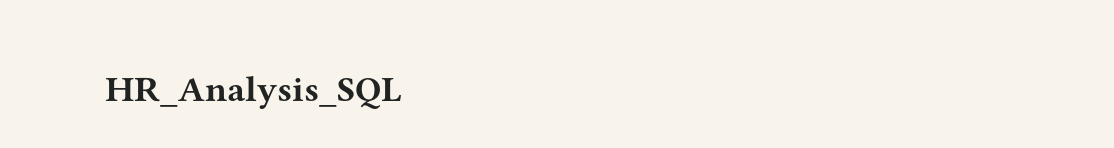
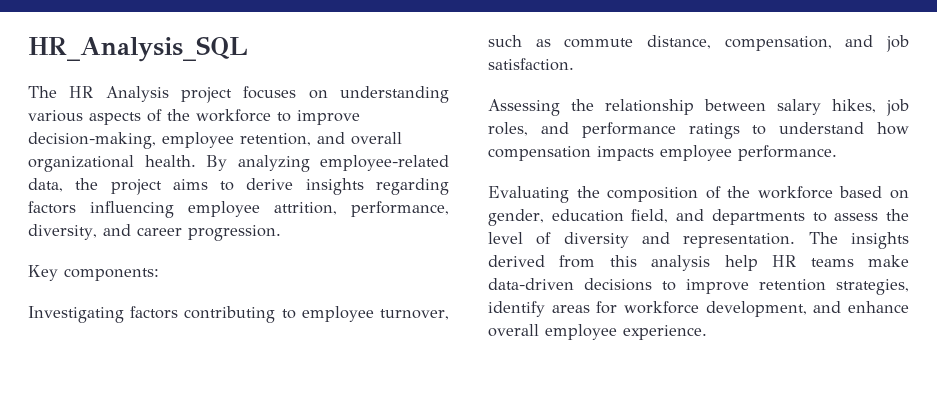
(402, 92) none -> [28,86,449,103] [28,109,360,125] [28,132,402,149] [28,155,449,172] [28,178,449,195] [28,201,449,218] [28,224,281,241] [28,265,159,281] [28,306,449,323] [488,35,909,52] [488,58,574,71] [488,99,909,116] [488,122,909,139] [488,145,837,161] [488,186,909,203] [488,209,909,226] [488,232,909,249] [488,255,909,271] [488,278,909,295] [488,301,909,317] [488,324,707,340] // The HR Analysis project focuses on understanding various aspects of the workforce to improve decision-making, employee retention, and overall organizational health. By analyzing employee-related data, the project aims to derive insights regarding factors influencing employee attrition, performance, diversity, and career progression. // Key components: // Investigating factors contributing to employee turnover, such as commute distance, compensation, and job satisfaction. // Assessing the relationship between salary hikes, job roles, and performance ratings to understand how compensation impacts employee performance. // Evaluating the composition of the workforce based on gender, education field, and departments to assess the level of diversity and representation. The insights derived from this analysis help HR teams make data-driven decisions to improve retention strategies, identify areas for workforce development, and enhance overall employee experience.

